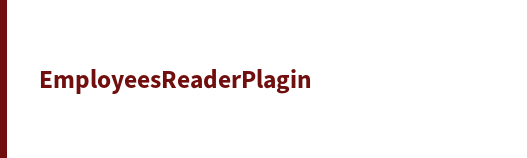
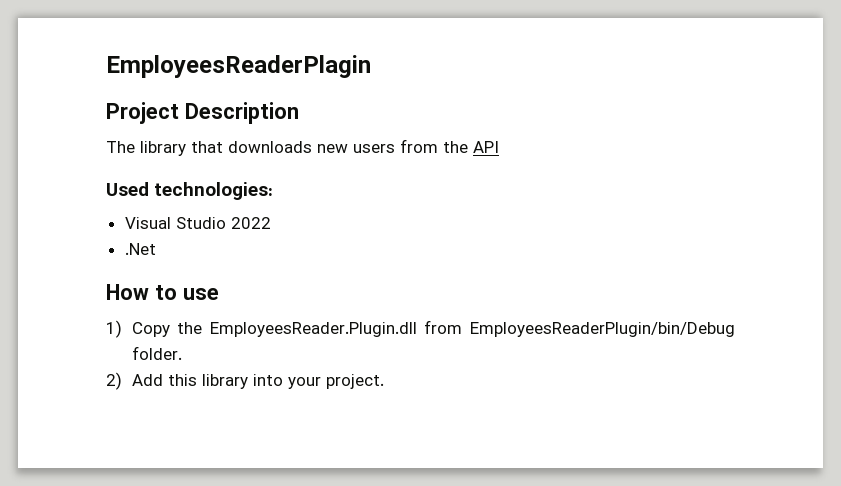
(312, 81) none -> [106,102,299,124] [106,139,499,156] [106,182,274,200] [124,217,271,229] [124,243,156,255] [106,284,219,300] [106,320,735,338] [131,346,182,360] [106,372,384,390] // Project Description // The library that downloads new users from the API // Used technologies: // Visual Studio 2022 // .Net // How to use // 1) Copy the EmployeesReader.Plugin.dll from EmployeesReaderPlugin/bin/Debug folder. // 2) Add this library into your project.

